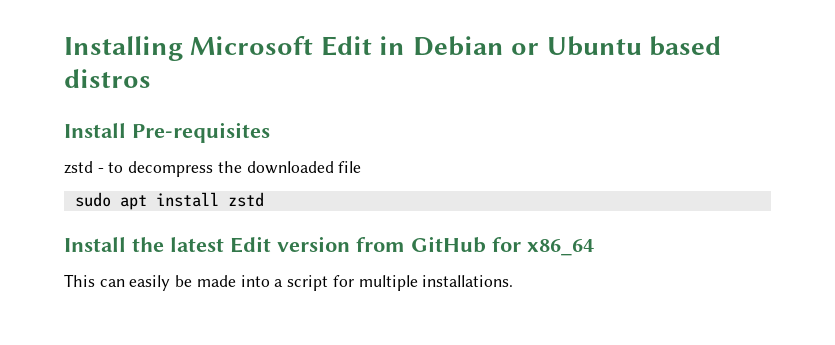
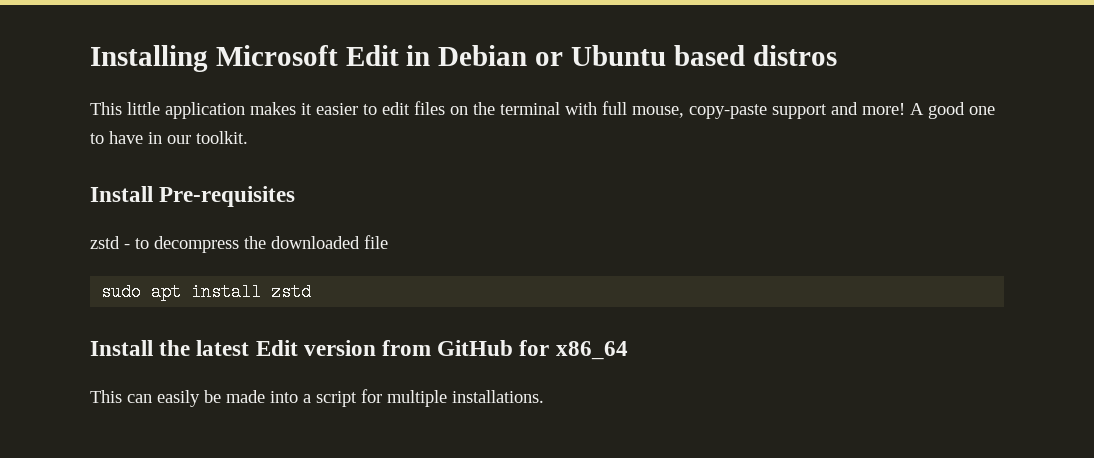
(151, 78) none -> [90,101,995,119] [90,131,248,144] // This little application makes it easier to edit files on the terminal with full mouse, copy-paste support and more! A good one to have in our toolkit.

